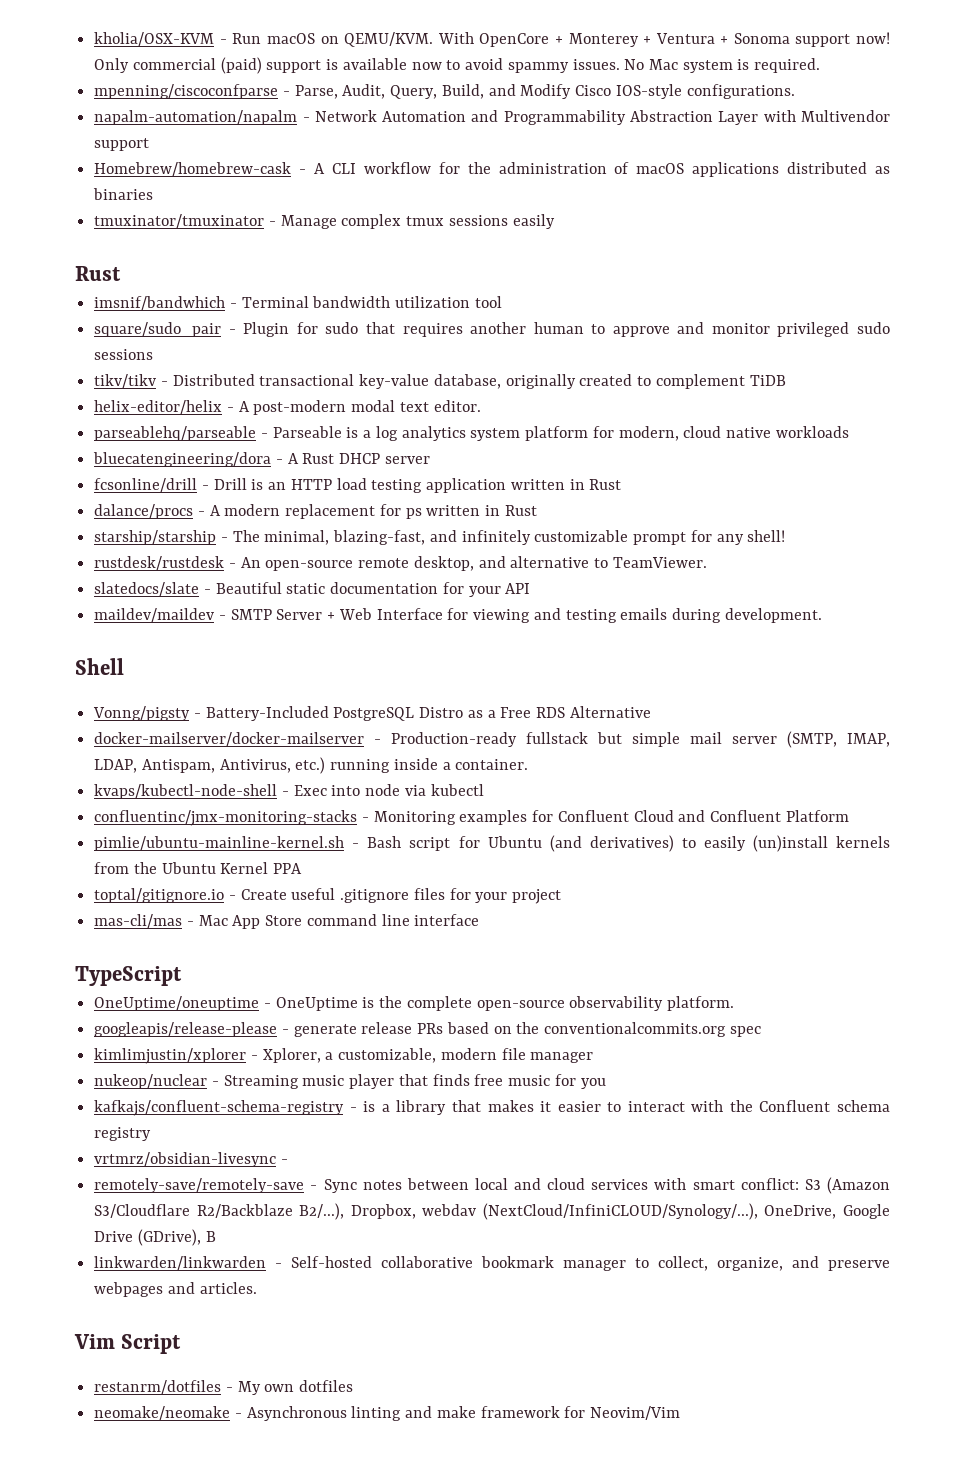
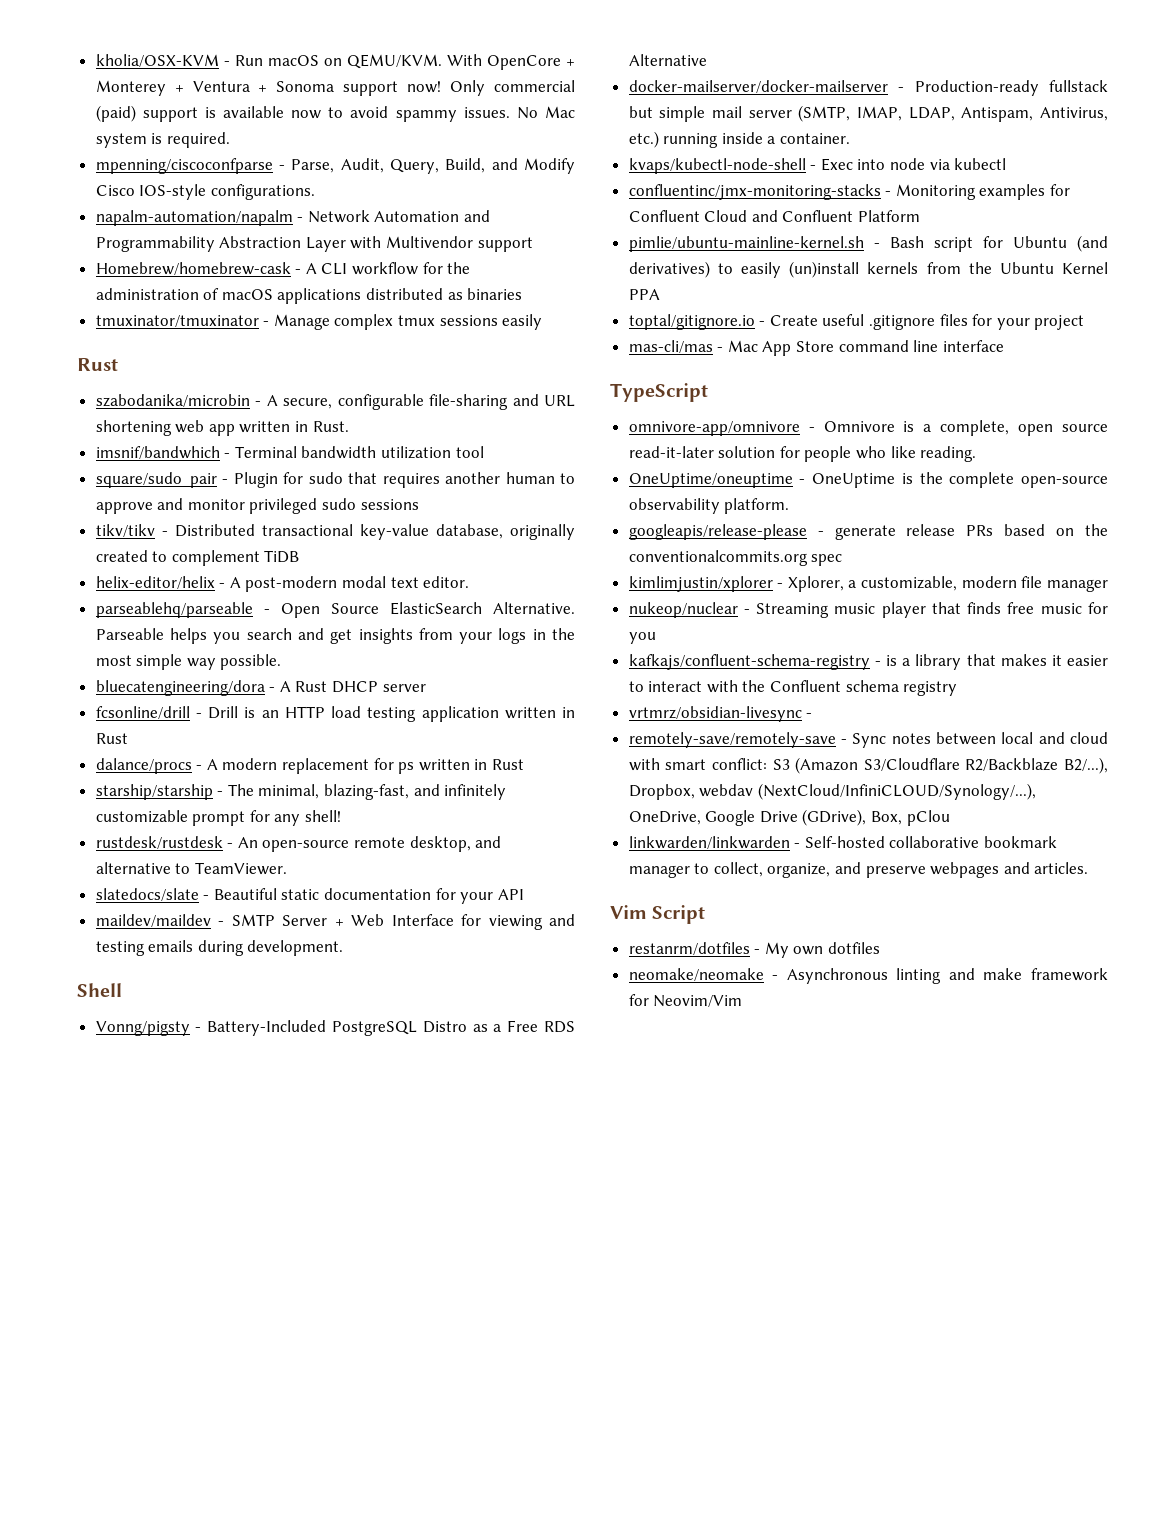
(121, 273) none -> [95,394,575,410] [95,420,349,436] // szabodanika/microbin - A secure, configurable file-sharing and URL shortening web app written in Rust.
[272,426,849,441] Parseable is a log analytics system platform for modern, cloud native workloads -> [280,602,575,618] [95,628,576,644] [95,654,282,670] Open Source ElasticSearch Alternative. Parseable helps you search and get insights from your logs in the most simple way possible.
(182, 976) none -> [628,420,1108,436] [628,446,977,462] // omnivore-app/omnivore - Omnivore is a complete, open source read-it-later solution for people who like reading.
[591,1179,649,1190] services -> (1108, 738) none
[205,1231,216,1242] B -> [871,810,950,826] Box, pClou

